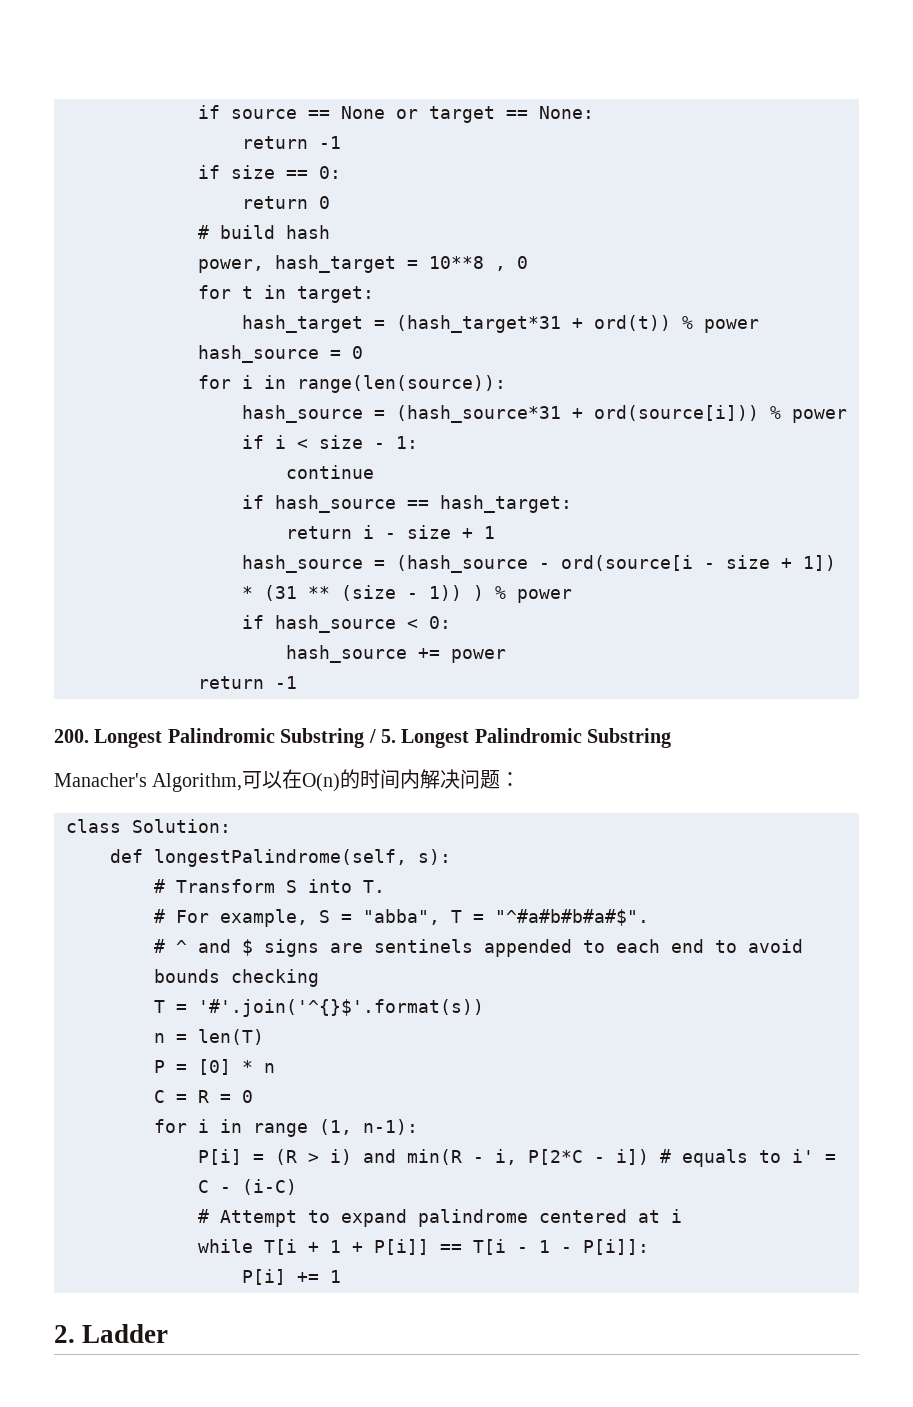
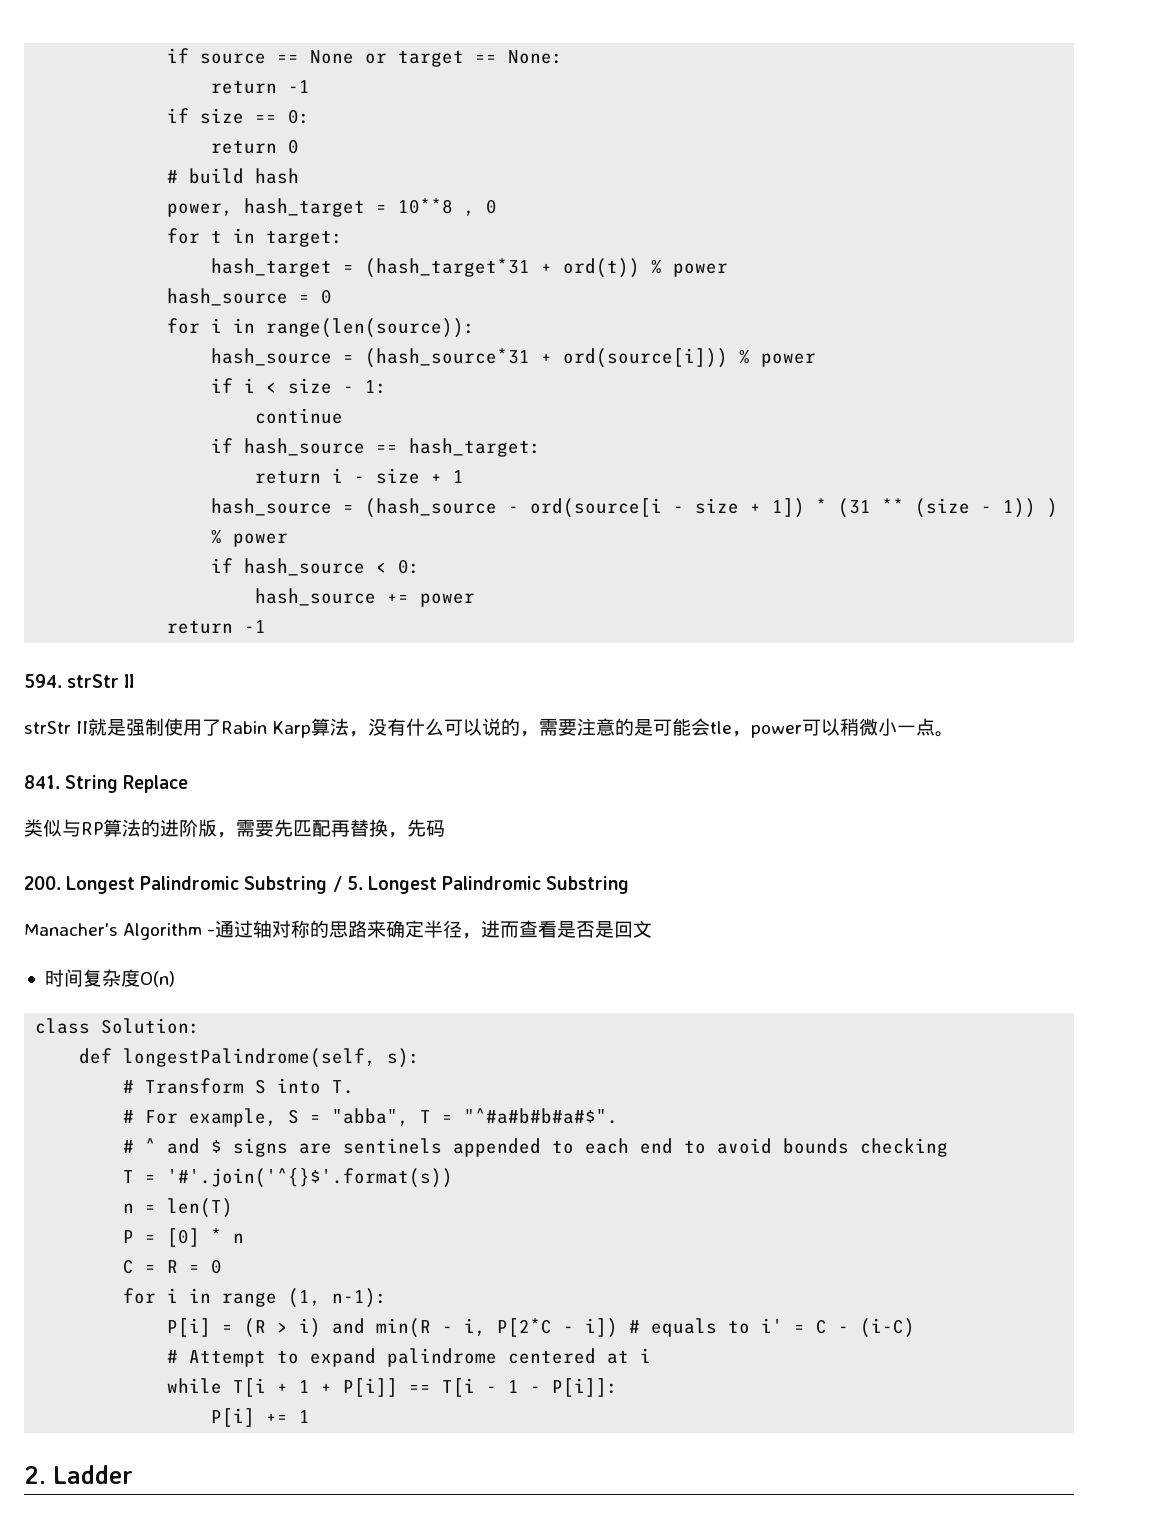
(297, 682) none -> [24,674,135,688] [24,718,955,738] [24,775,189,793] [24,819,445,838] // 594. strStr II // strStr II就是强制使用了Rabin Karp算法，没有什么可以说的，需要注意的是可能会tle，power可以稍微小一点。 // 841. String Replace // 类似与RP算法的进阶版，需要先匹配再替换，先码
[152,769,521,792] Algorithm,可以在O(n)的时间内解决问题： -> [123,920,653,940] [44,969,175,987] Algorithm -通过轴对称的思路来确定半径，进而查看是否是回文 // 时间复杂度O(n)

